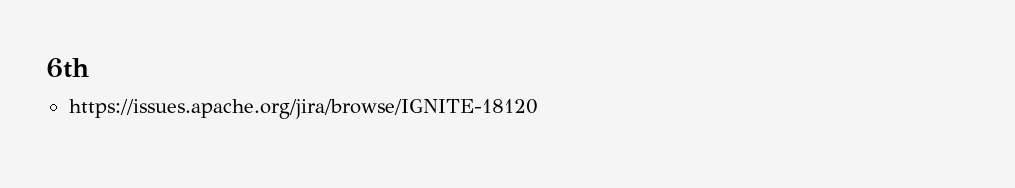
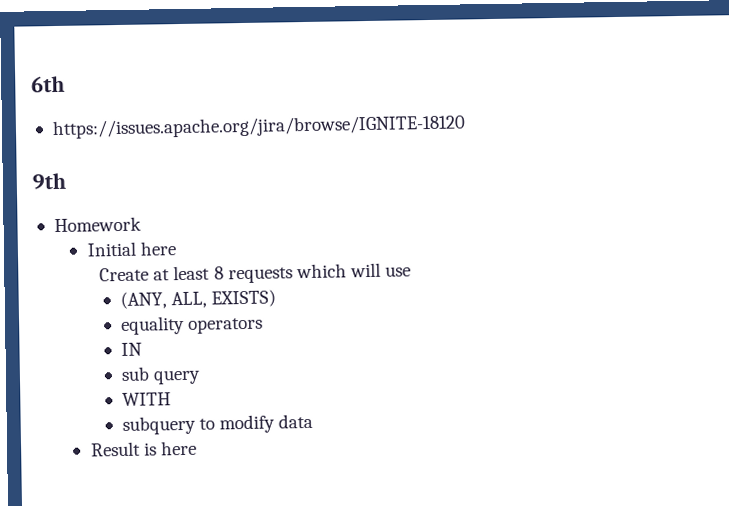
(538, 109) none -> [32,172,66,190] [53,216,142,233] [86,241,177,257] [99,262,412,284] [120,289,277,309] [120,315,264,335] [121,342,143,356] [121,366,202,385] [122,392,172,406] [122,413,314,435] [90,440,197,457] // 9th // Homework // Initial here // Create at least 8 requests which will use // (ANY, ALL, EXISTS) // equality operators // IN // sub query // WITH // subquery to modify data // Result is here

